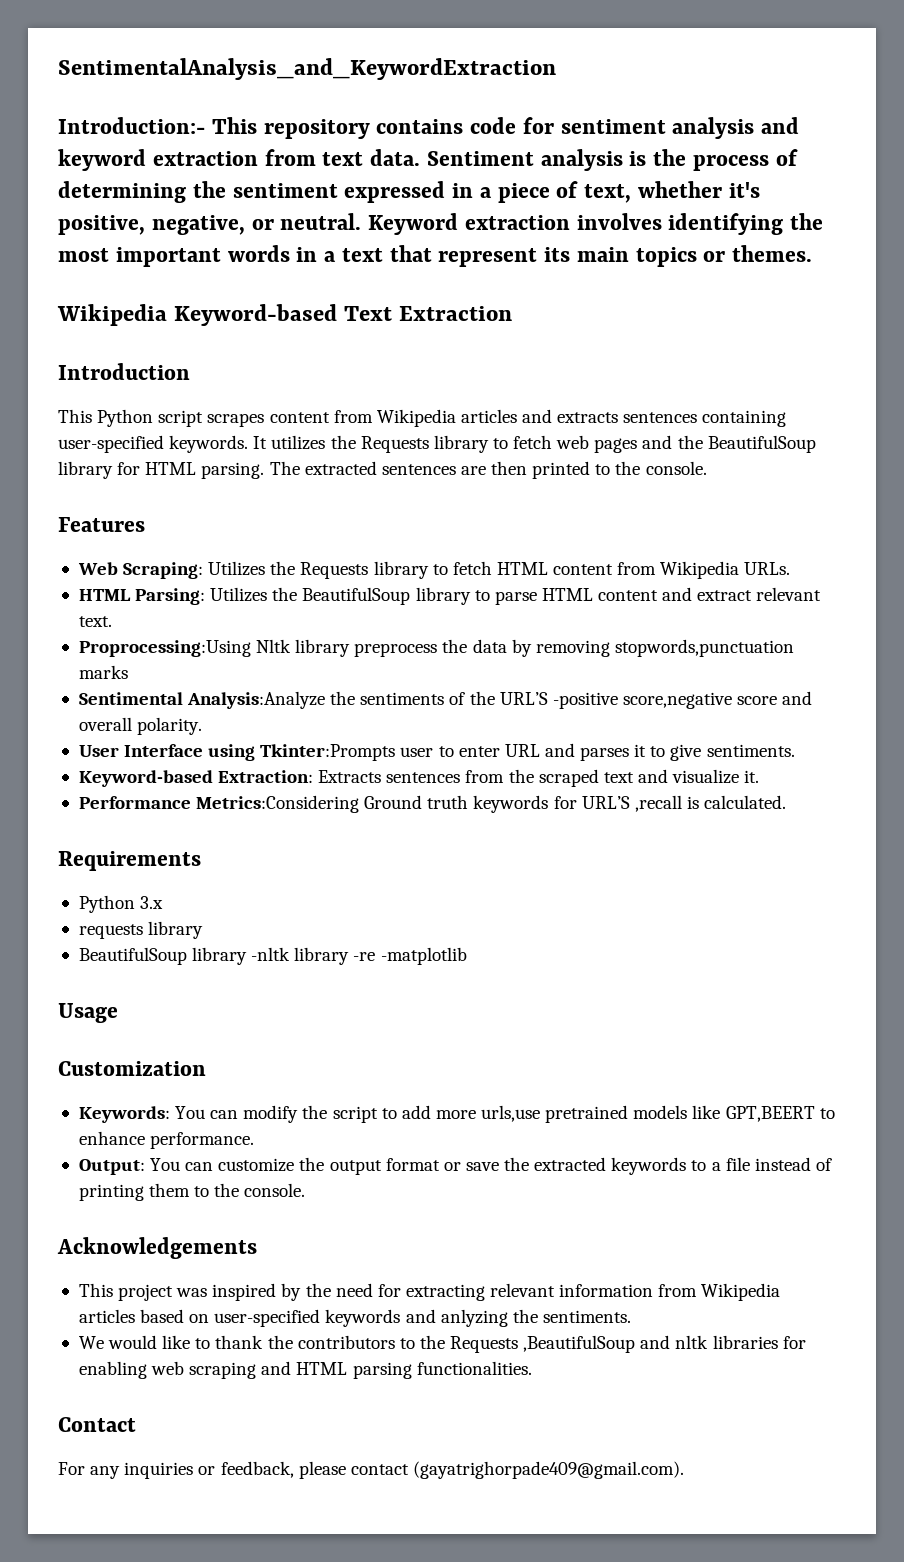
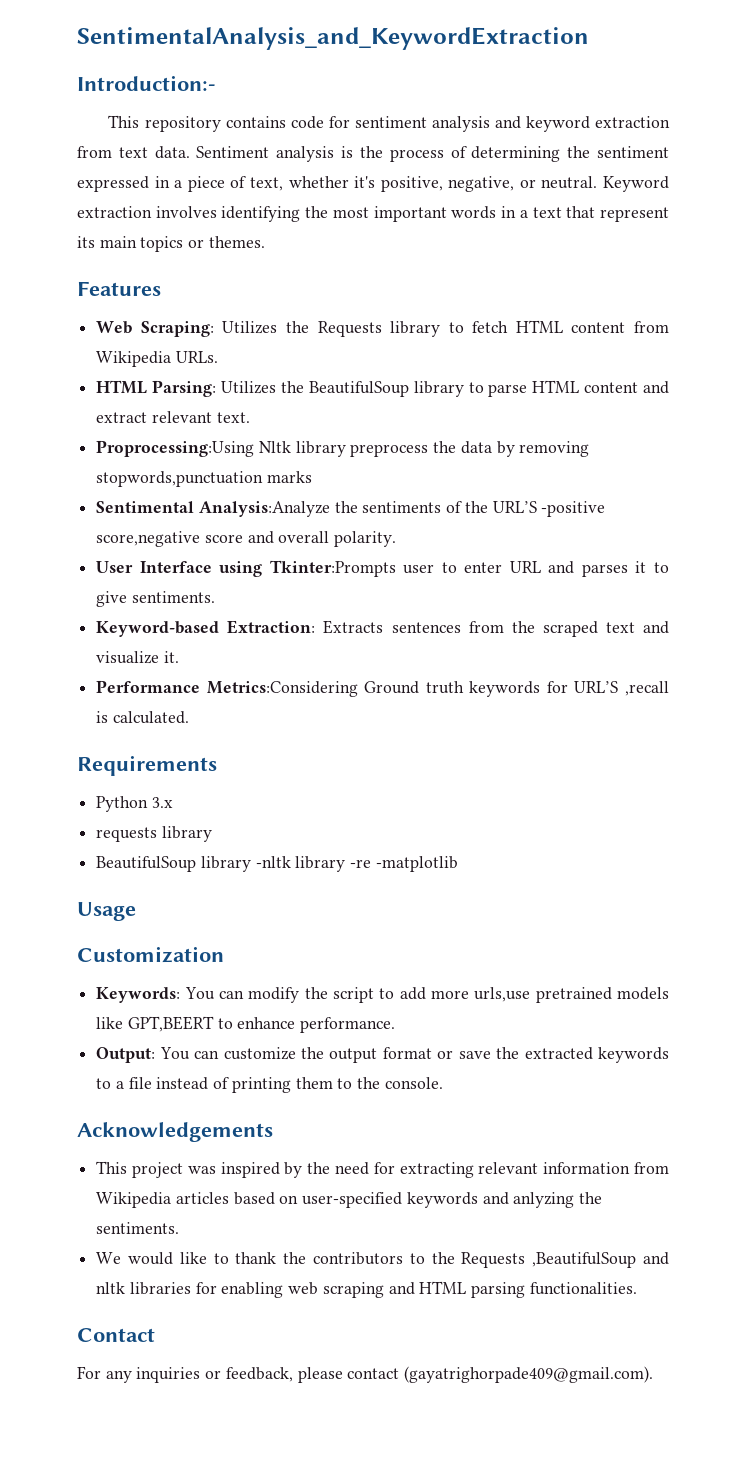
(205, 125) none -> (216, 83) //
[57,304,513,326] [58,363,190,380] [58,409,787,427] [58,435,816,453] [58,461,707,479] // Wikipedia Keyword-based Text Extraction // Introduction // This Python script scrapes content from Wikipedia articles and extracts sentences containing user-specified keywords. It utilizes the Requests library to fetch web pages and the BeautifulSoup library for HTML parsing. The extracted sentences are then printed to the console. -> (265, 242) none

